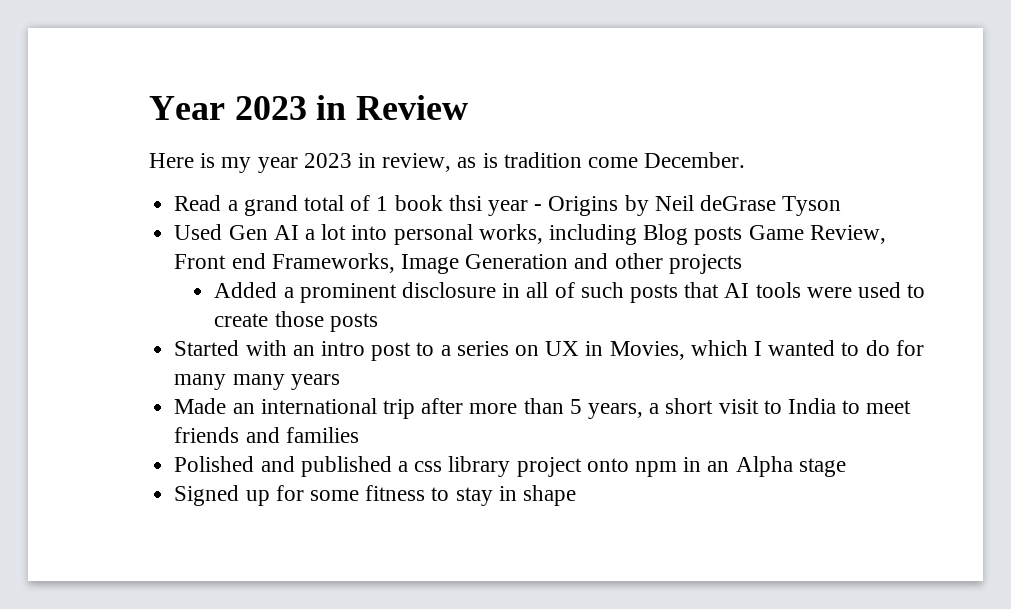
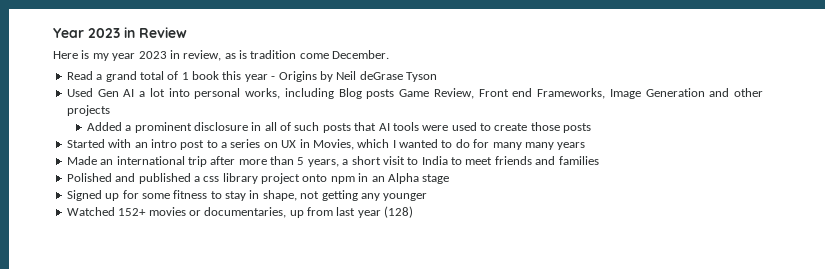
[448,195,482,211] thsi -> [222,71,242,80] this
[522,485,576,506] shape -> [262,190,428,201] [66,206,414,218] shape, not getting any younger // Watched 152+ movies or documentaries, up from last year (128)

